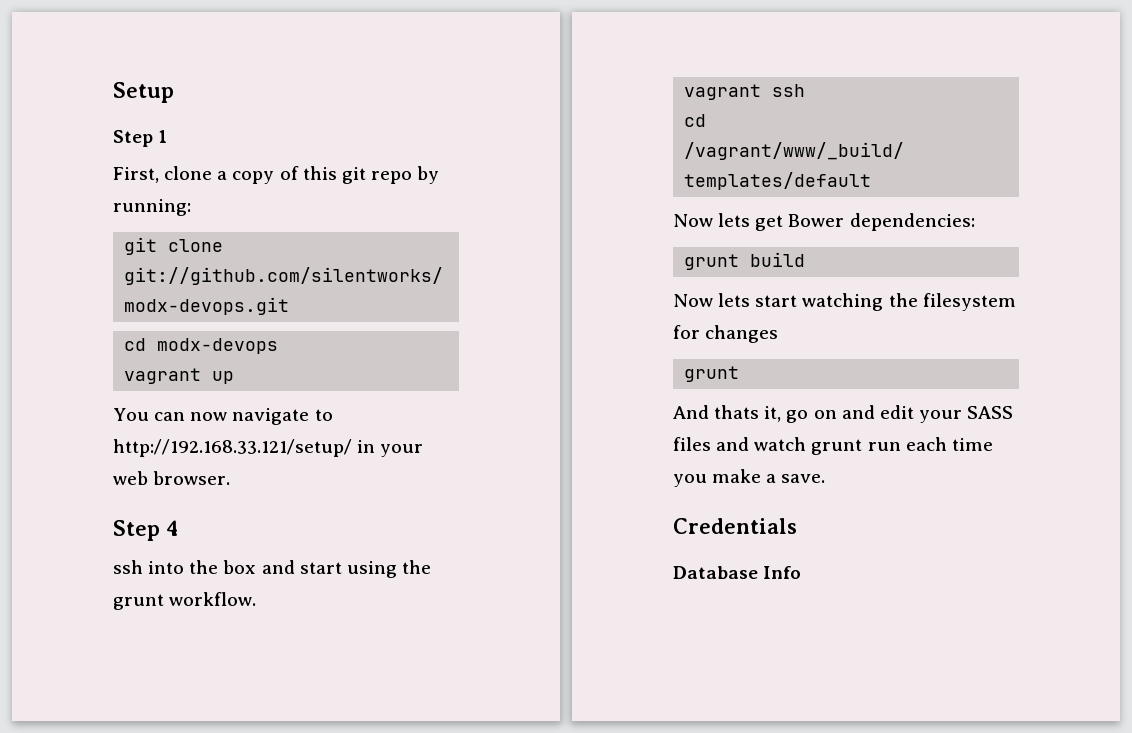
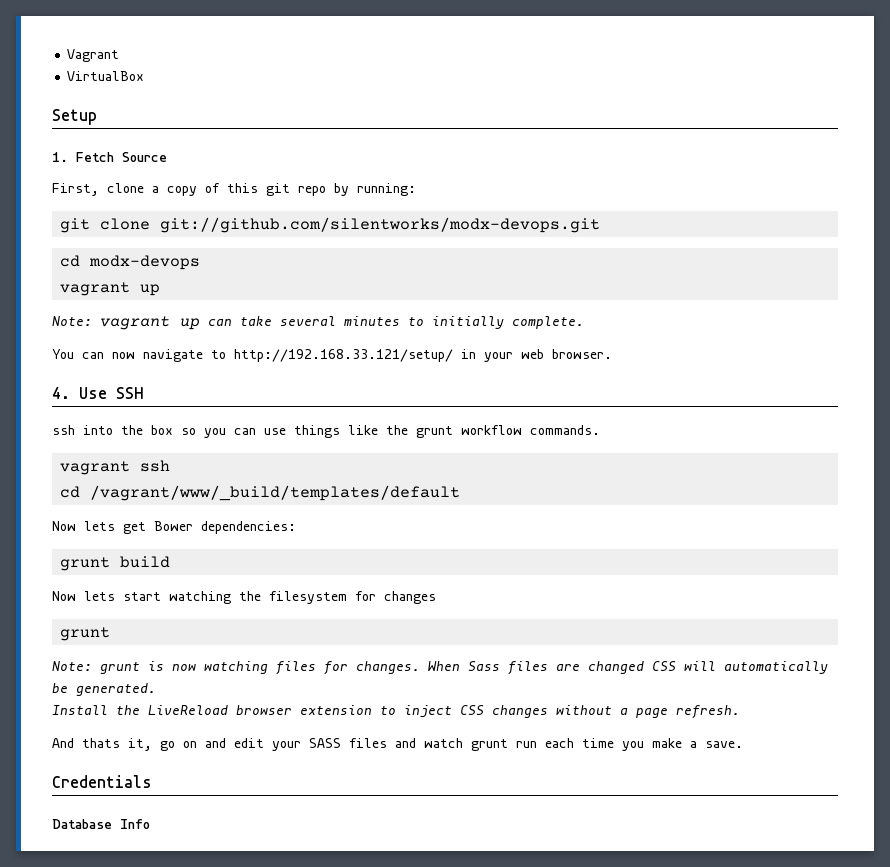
(113, 92) none -> [67,49,120,62] [67,71,145,81] Vagrant // VirtualBox //
[113,130,168,147] Step 1 -> [52,152,167,162] 1. Fetch Source
(235, 377) none -> [52,316,584,330] // Note: vagrant up can take several minutes to initially complete.
[113,520,178,541] Step 4 -> [52,387,144,399] 4. Use SSH
[261,560,431,578] [113,592,257,610] and start using the grunt workflow. -> [181,425,600,438] so you can use things like the grunt workflow commands.
(740, 374) none -> [52,661,828,675] [52,683,156,696] [52,705,740,719] // Note: grunt is now watching files for changes. When Sass files are changed CSS will automatically be generated. // Install the LiveReload browser extension to inject CSS changes without a page refresh.

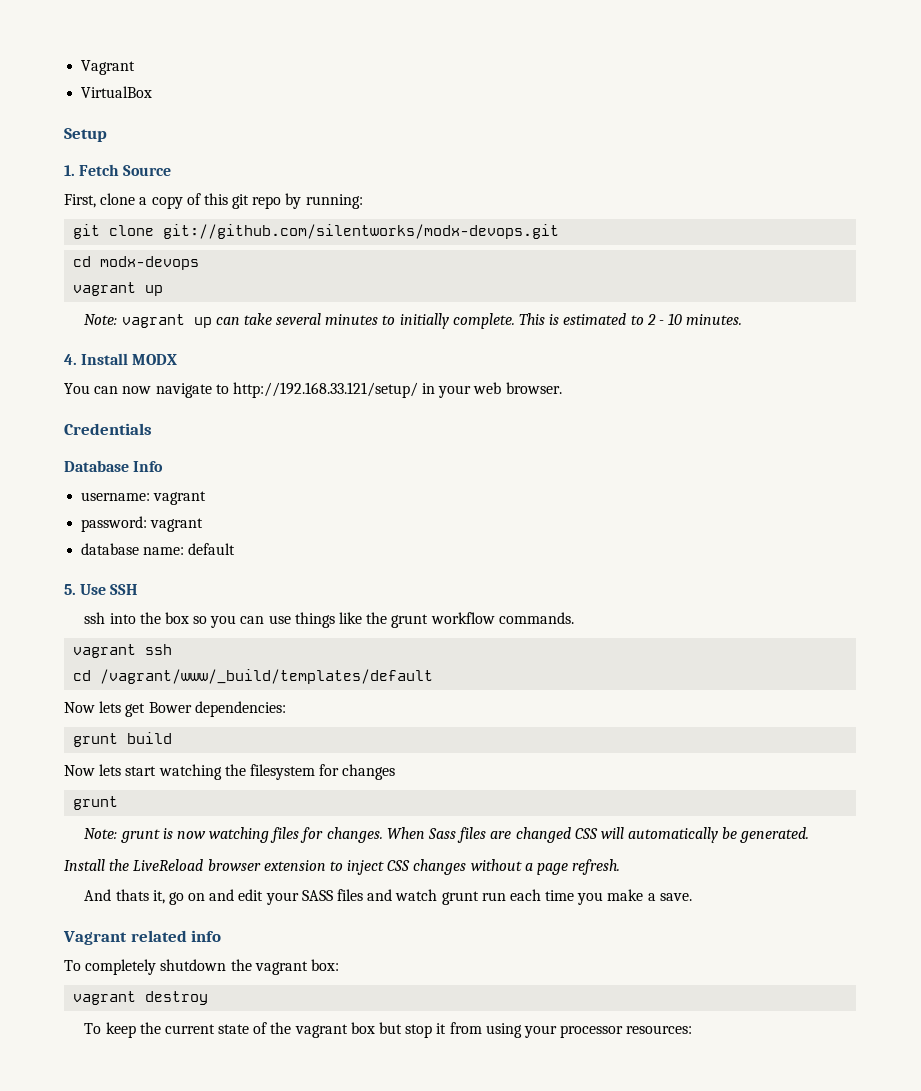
(584, 322) none -> [518,313,743,325] [64,353,178,365] This is estimated to 2 - 10 minutes. // 4. Install MODX
[52,387,70,399] 4. -> [64,423,152,435] [64,460,164,472] [81,491,207,505] [81,516,204,532] [81,543,236,555] [64,584,76,595] Credentials // Database Info // username: vagrant // password: vagrant // database name: default // 5.
[52,775,152,788] [52,819,150,829] Credentials // Database Info -> [63,930,222,945] [64,959,339,975] [73,991,209,1005] [84,1022,693,1038] Vagrant related info // To completely shutdown the vagrant box: // vagrant destroy // To keep the current state of the vagrant box but stop it from using your processor resources:

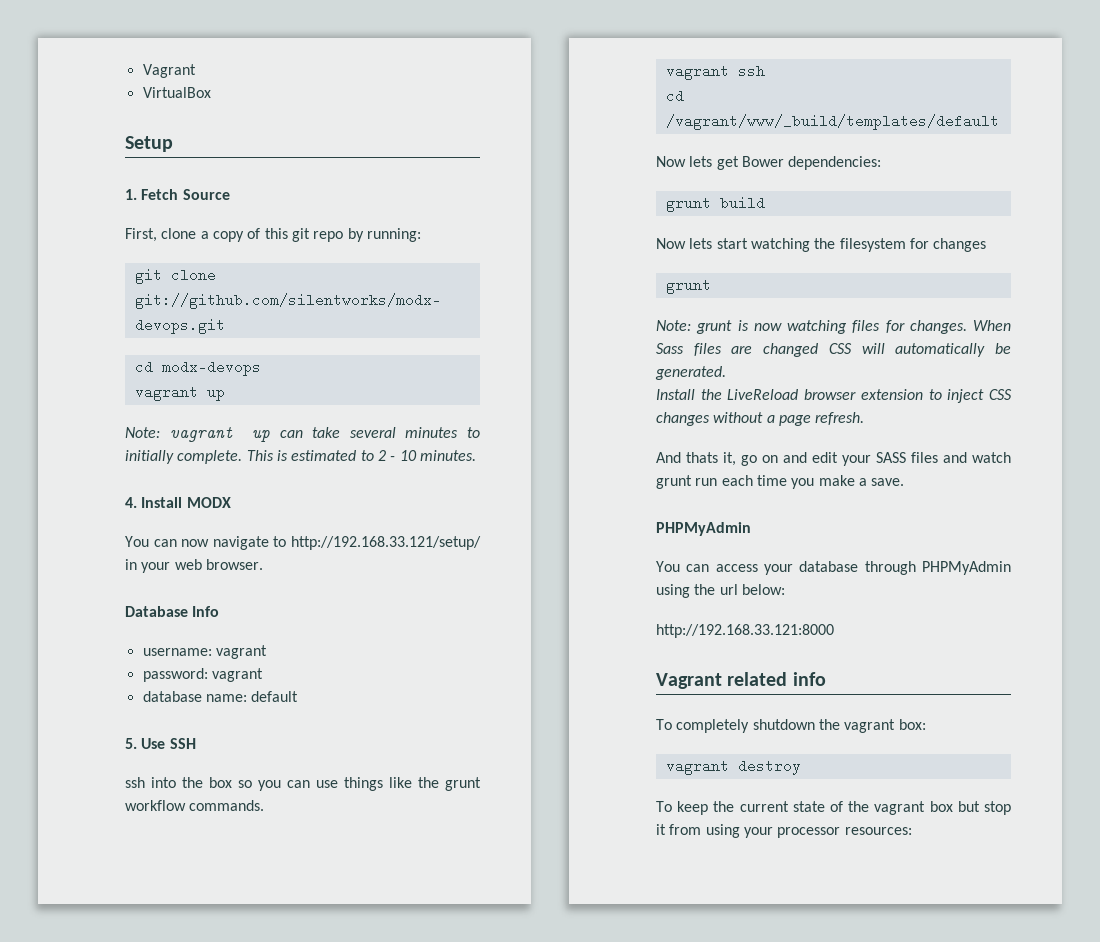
[64,423,152,435] // Credentials -> (263, 564) none
(692, 897) none -> [656,522,751,536] [656,561,1011,575] [656,584,785,598] [656,624,834,638] // PHPMyAdmin // You can access your database through PHPMyAdmin using the url below: // http://192.168.33.121:8000

